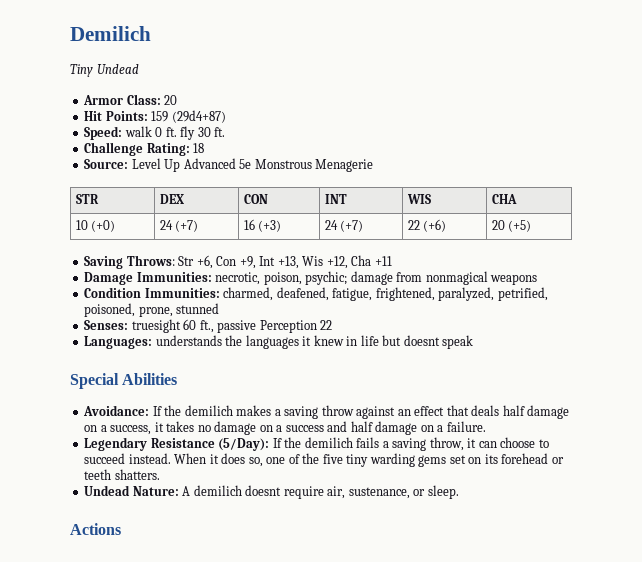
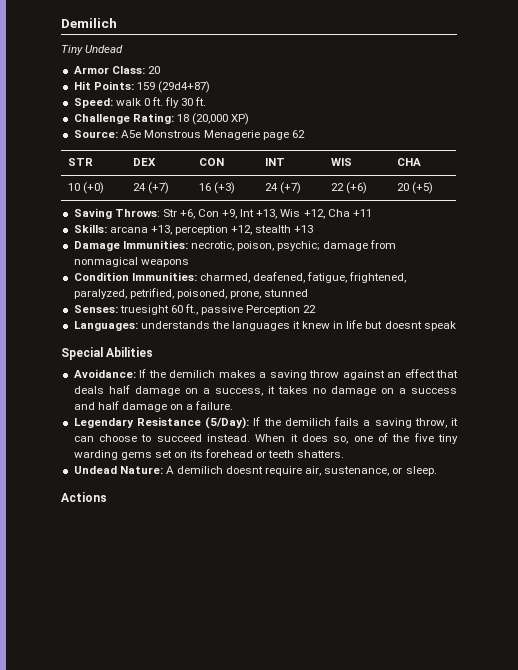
(205, 148) none -> [191,113,250,125] (20,000 XP)
[131,158,252,172] Level Up Advanced 5e -> [120,130,141,138] A5e
(374, 165) none -> [263,130,306,140] page 62
(392, 261) none -> [73,224,314,235] // Skills: arcana +13, perception +12, stealth +13

